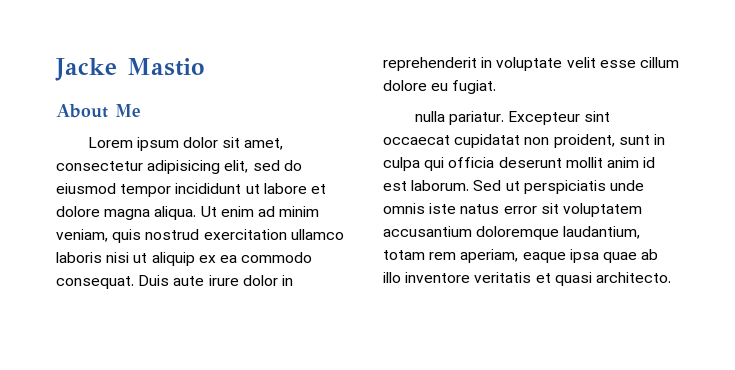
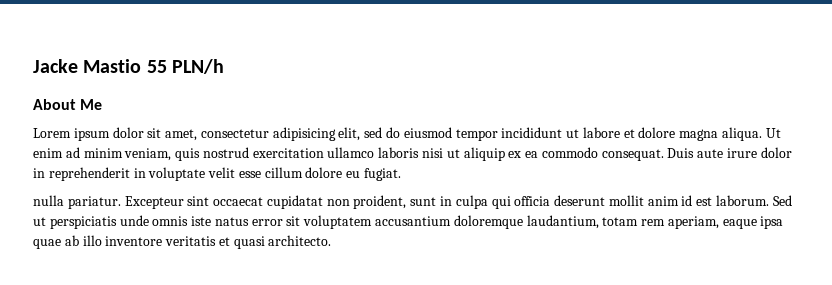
(204, 67) none -> [146,59,225,74] 55 PLN/h

